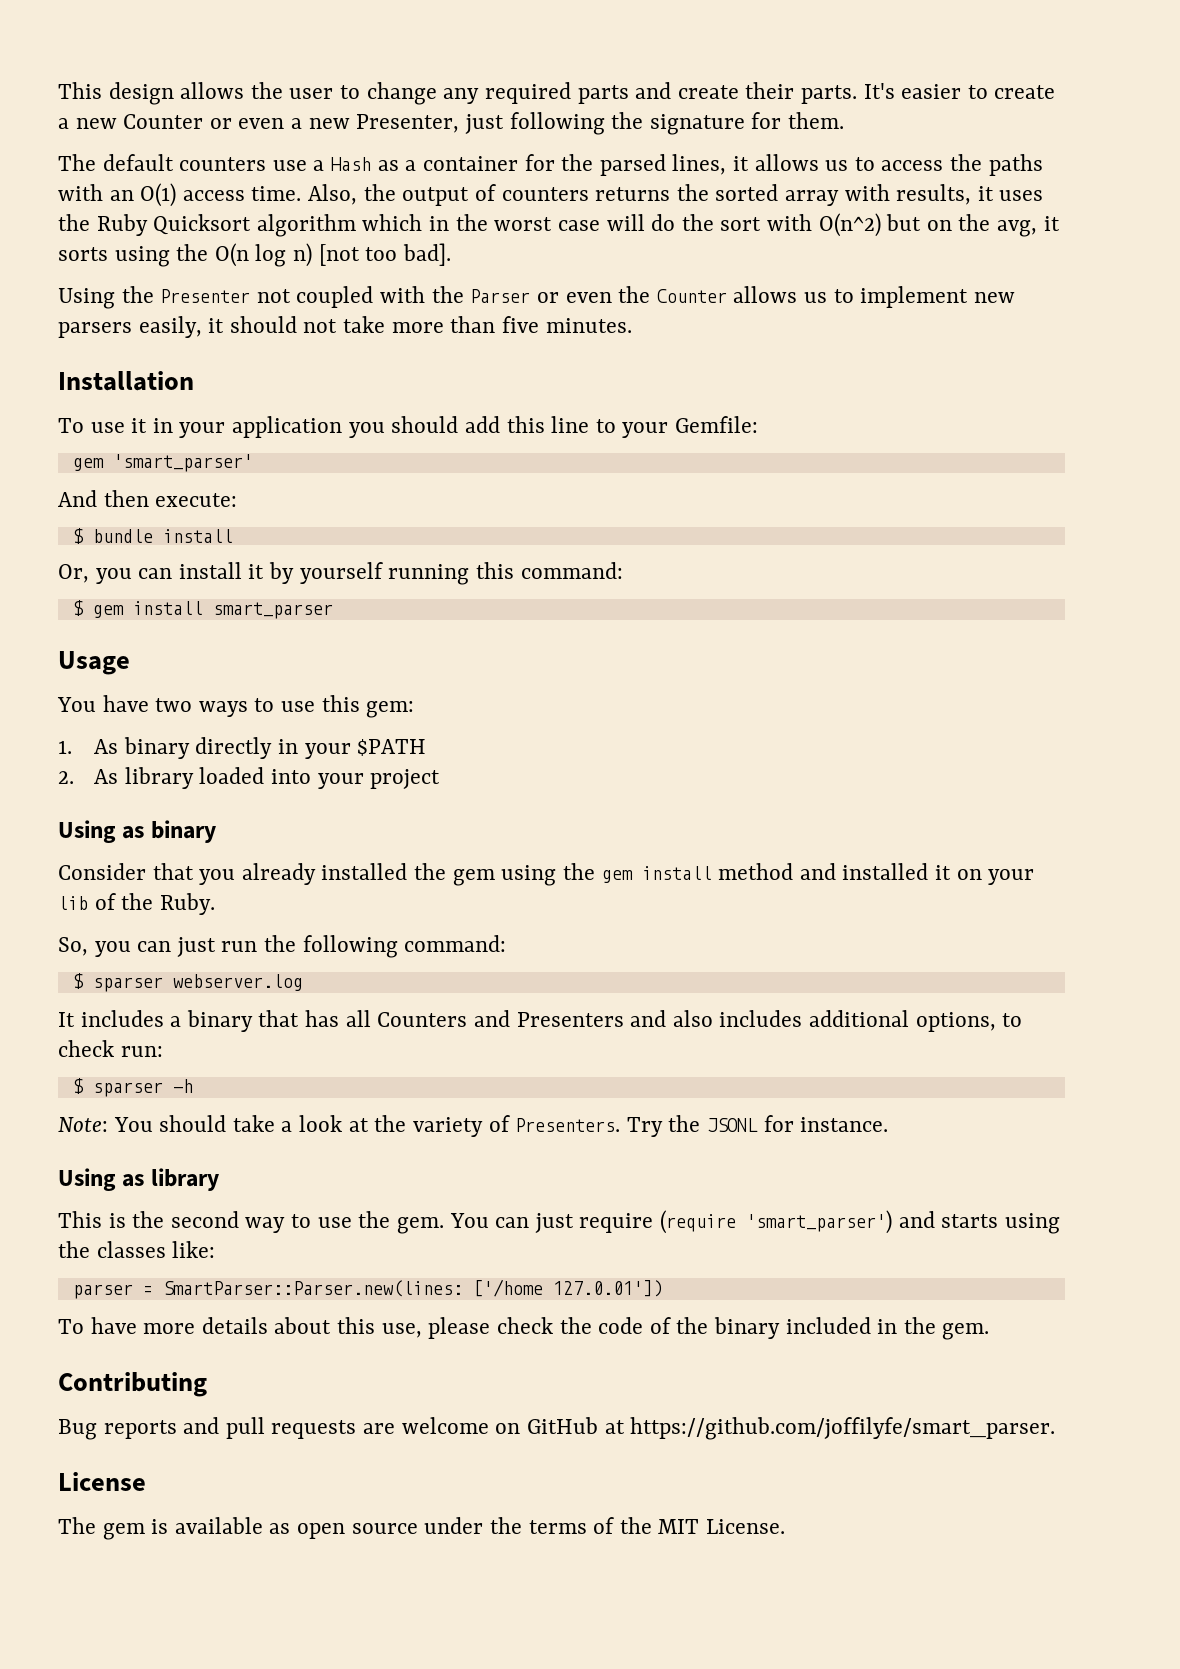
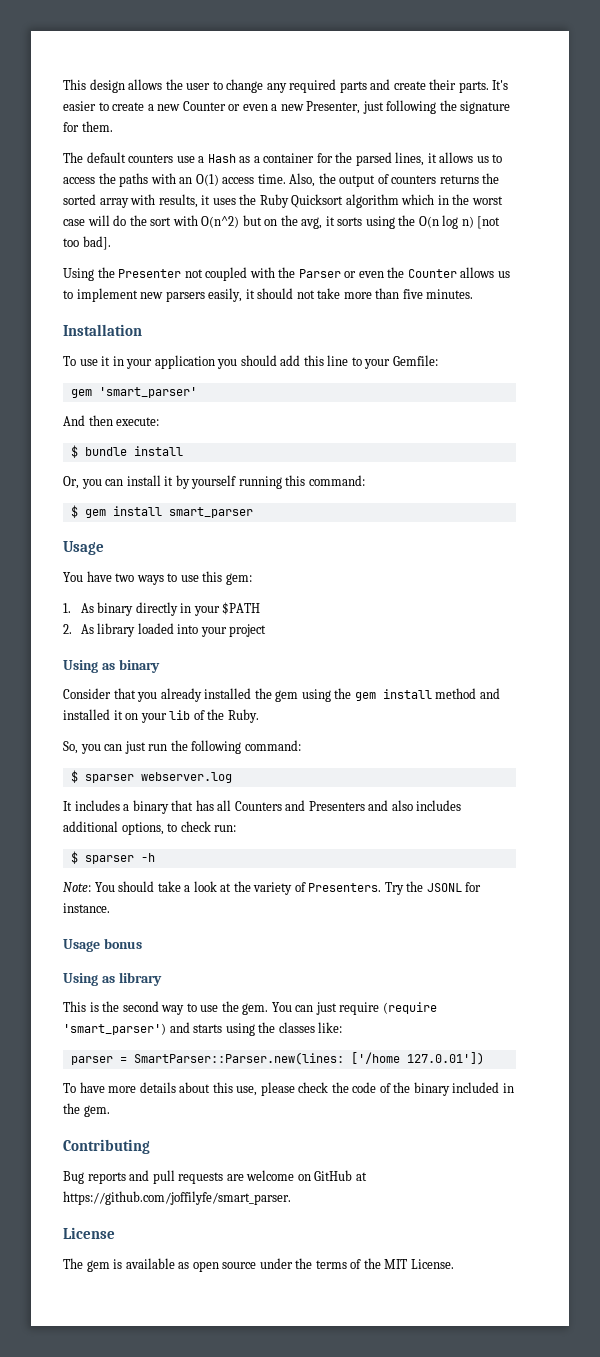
(889, 1124) none -> [63,938,142,952] // Usage bonus

